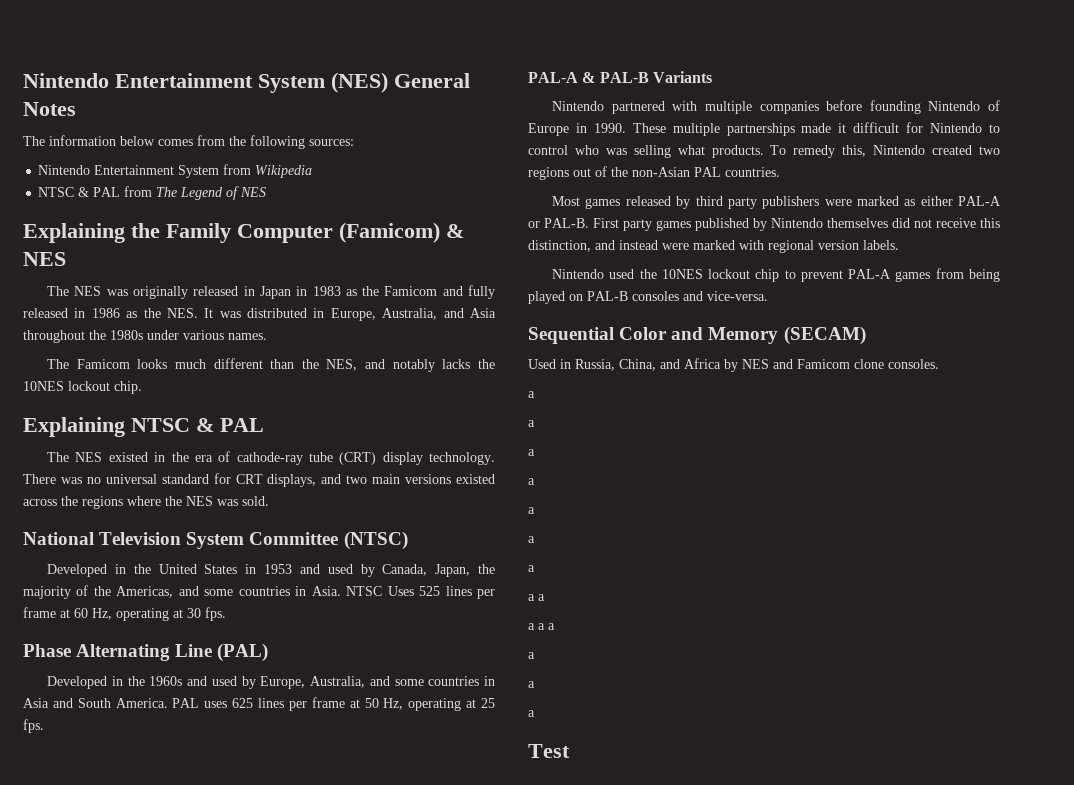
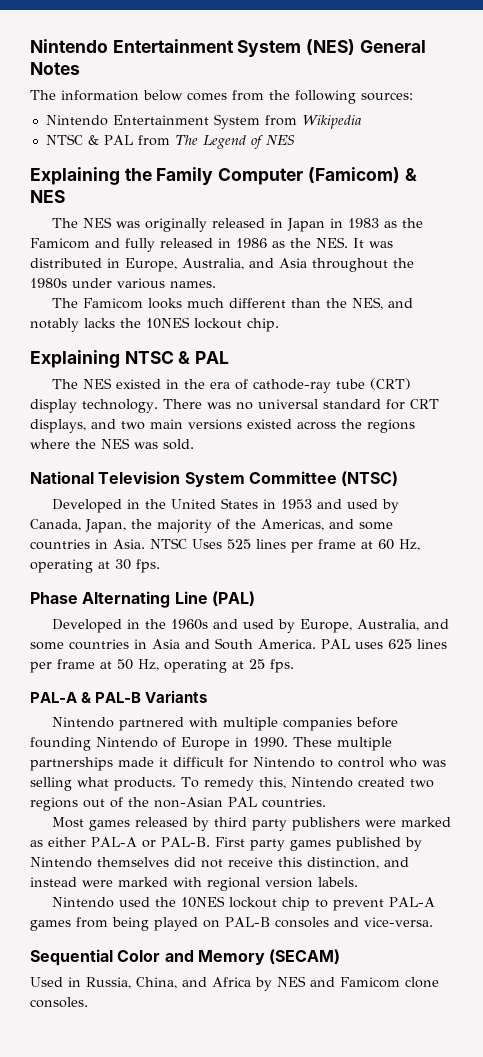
[528,391,535,398] [528,420,535,427] [528,449,535,456] [528,478,535,485] [528,507,535,514] [528,536,535,543] [528,565,535,572] [528,594,545,601] [528,623,555,630] [528,652,535,659] [528,681,535,688] [528,710,535,717] [528,744,570,758] // a // a // a // a // a // a // a // a a // a a a // a // a // a // Test -> (88, 1002) none

